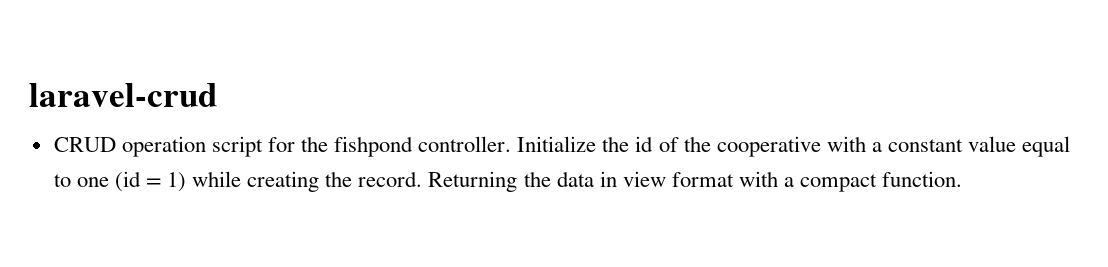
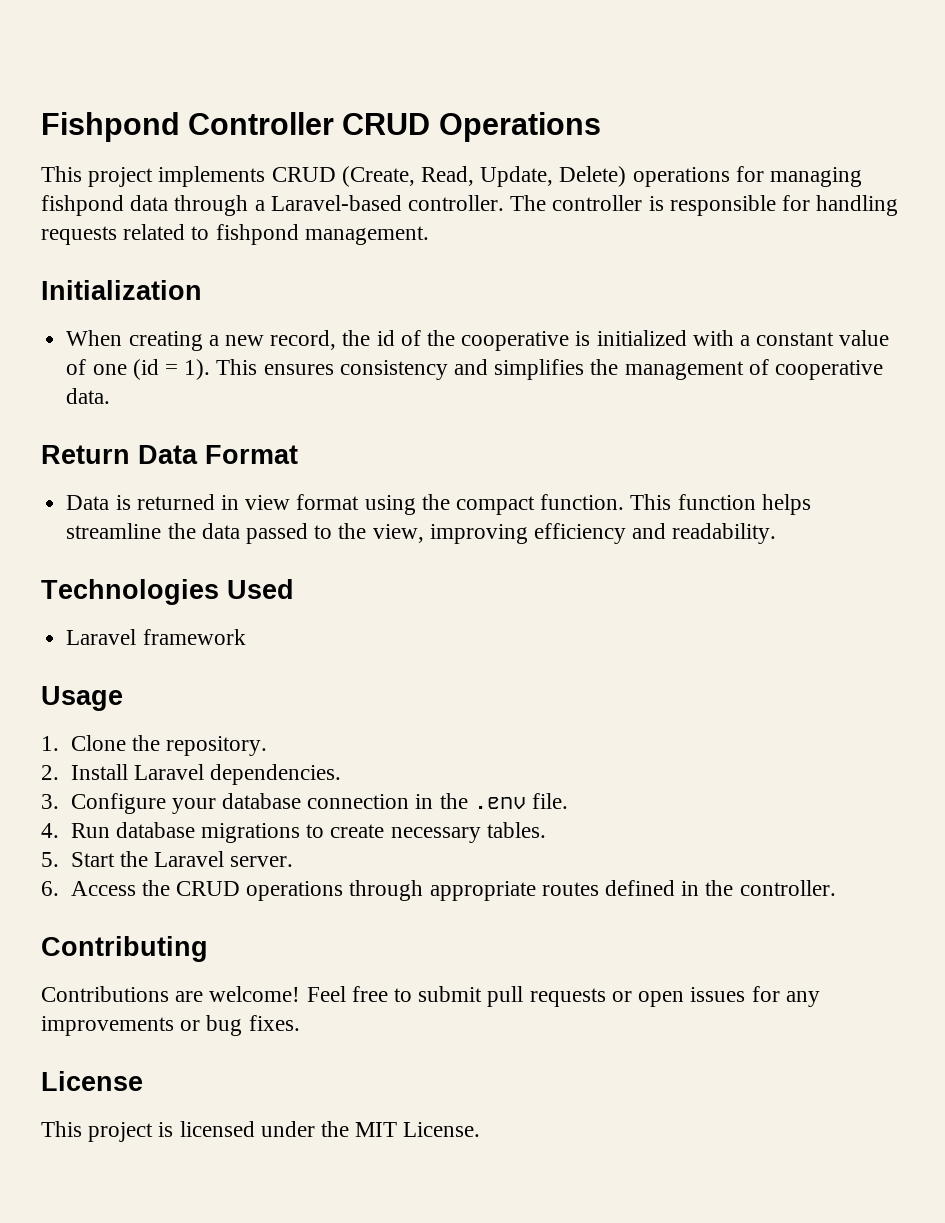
[29,83,217,107] [53,136,597,157] laravel-crud // CRUD operation script for the fishpond controller. Initialize -> [41,112,601,142] [41,166,863,187] [41,195,899,216] [41,224,429,245] [41,280,202,300] [66,330,337,351] Fishpond Controller CRUD Operations // This project implements CRUD (Create, Read, Update, Delete) operations for managing fishpond data through a Laravel-based controller. The controller is responsible for handling requests related to fishpond management. // Initialization // When creating a new record,
(821, 146) none -> [575,330,687,346] is initialized
[1022,136,1071,157] [53,174,71,187] equal to -> [66,359,87,375] of
[167,171,963,192] 1) while creating the record. Returning the data in view format with a compact function. -> [184,359,884,380] [66,388,111,404] [41,445,298,464] [66,494,811,515] [66,523,777,544] [41,579,294,605] [66,629,246,645] [41,686,123,711] [41,735,267,756] [41,764,341,785] [41,793,568,814] [41,822,546,843] [41,851,294,867] [41,880,836,901] [41,936,208,962] [41,986,820,1007] [41,1015,300,1036] [41,1071,143,1091] [41,1121,481,1142] 1). This ensures consistency and simplifies the management of cooperative data. // Return Data Format // Data is returned in view format using the compact function. This function helps streamline the data passed to the view, improving efficiency and readability. // Technologies Used // Laravel framework // Usage // 1. Clone the repository. // 2. Install Laravel dependencies. // 3. Configure your database connection in the .env file. // 4. Run database migrations to create necessary tables. // 5. Start the Laravel server. // 6. Access the CRUD operations through appropriate routes defined in the controller. // Contributing // Contributions are welcome! Feel free to submit pull requests or open issues for any improvements or bug fixes. // License // This project is licensed under the MIT License.

